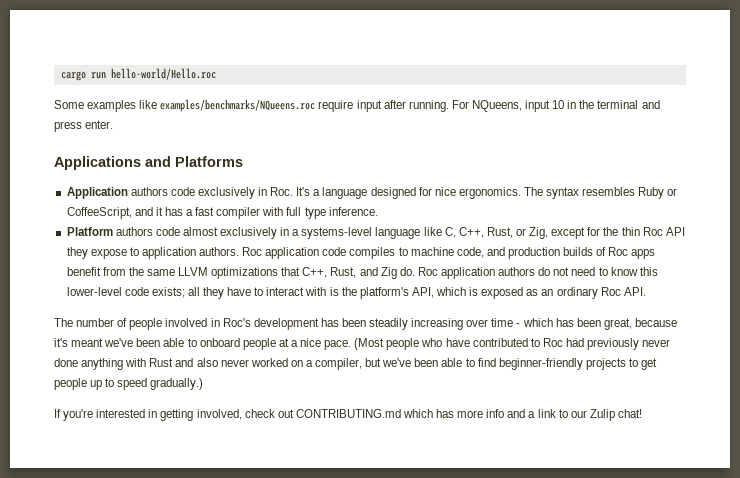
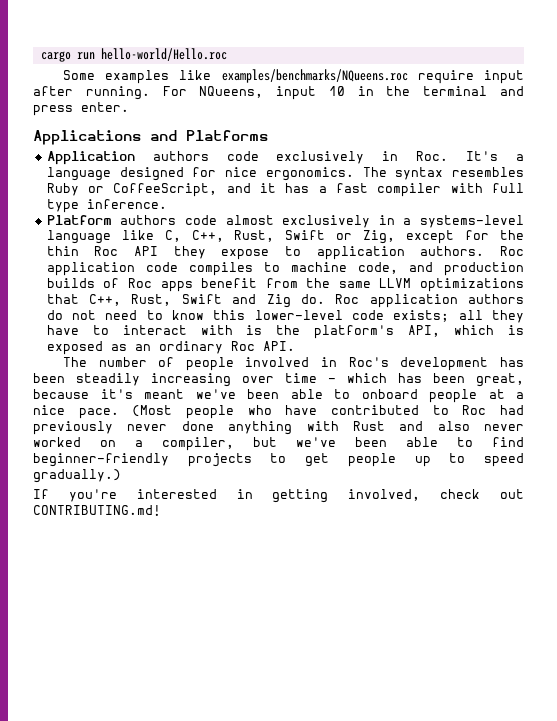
(513, 232) none -> [285,230,326,240] Swift
(357, 272) none -> [181,294,222,304] Swift
[295,409,642,421] CONTRIBUTING.md which has more info and a link to our Zulip chat! -> [33,505,161,516] CONTRIBUTING.md!

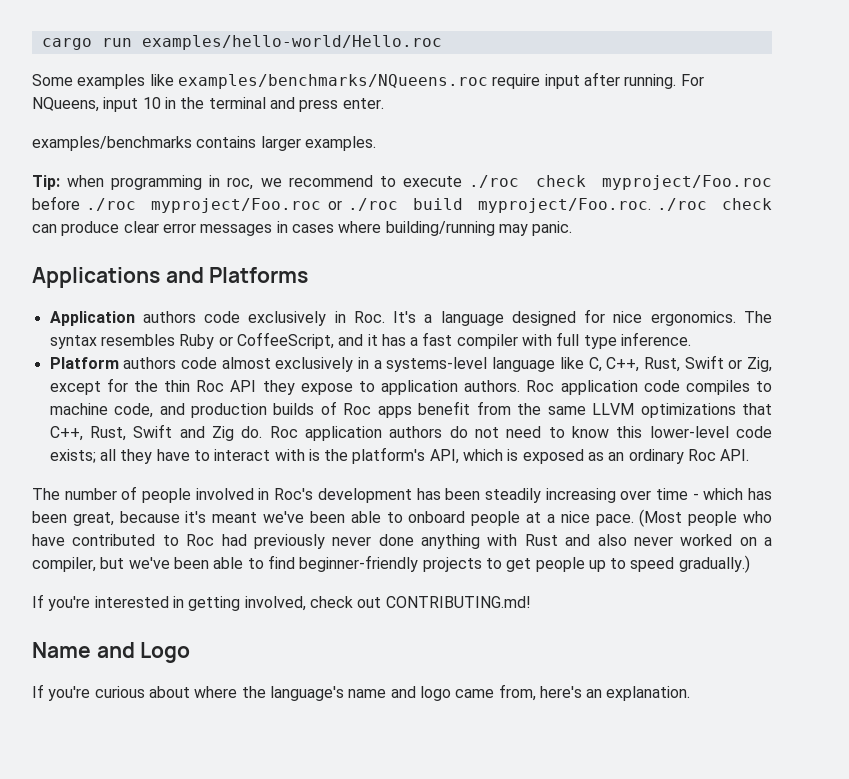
[100,48,227,61] hello-world/Hello.roc -> [141,35,442,50] examples/hello-world/Hello.roc
(129, 107) none -> [32,136,376,151] [32,175,772,190] [32,196,773,213] [32,221,573,236] // examples/benchmarks contains larger examples. // Tip: when programming in roc, we recommend to execute ./roc check myproject/Foo.roc before ./roc myproject/Foo.roc or ./roc build myproject/Foo.roc. ./roc check can produce clear error messages in cases where building/running may panic.
(161, 510) none -> [32,642,191,663] [32,684,691,701] // Name and Logo // If you're curious about where the language's name and logo came from, here's an explanation.

